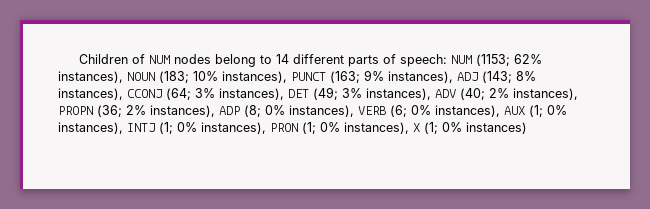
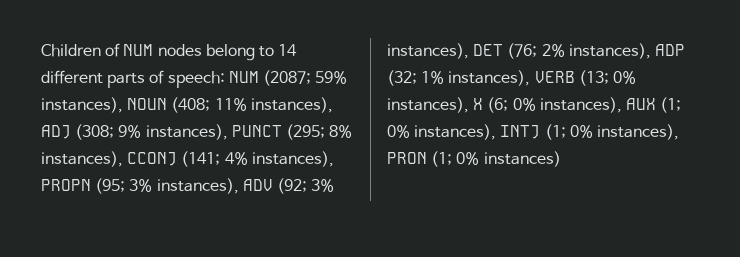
[475,54,542,66] [58,70,536,83] [58,87,578,100] [58,105,386,117] (1153; 62% instances), NOUN (183; 10% instances), PUNCT (163; 9% instances), ADJ (143; 8% instances), CCONJ (64; 3% instances), DET (49; 3% instances), ADV (40; 2% instances), PROPN (36; 2% instances), ADP (8; 0% instances), VERB -> [262,70,348,86] [41,97,333,113] [41,124,353,140] [41,151,334,167] [41,178,335,194] [387,43,685,59] [387,70,636,86] [387,97,484,113] (2087; 59% instances), NOUN (408; 11% instances), ADJ (308; 9% instances), PUNCT (295; 8% instances), CCONJ (141; 4% instances), PROPN (95; 3% instances), ADV (92; 3% instances), DET (76; 2% instances), ADP (32; 1% instances), VERB (13; 0% instances), X
[344,122,462,134] instances), X (1; 0% -> (480, 158) none

